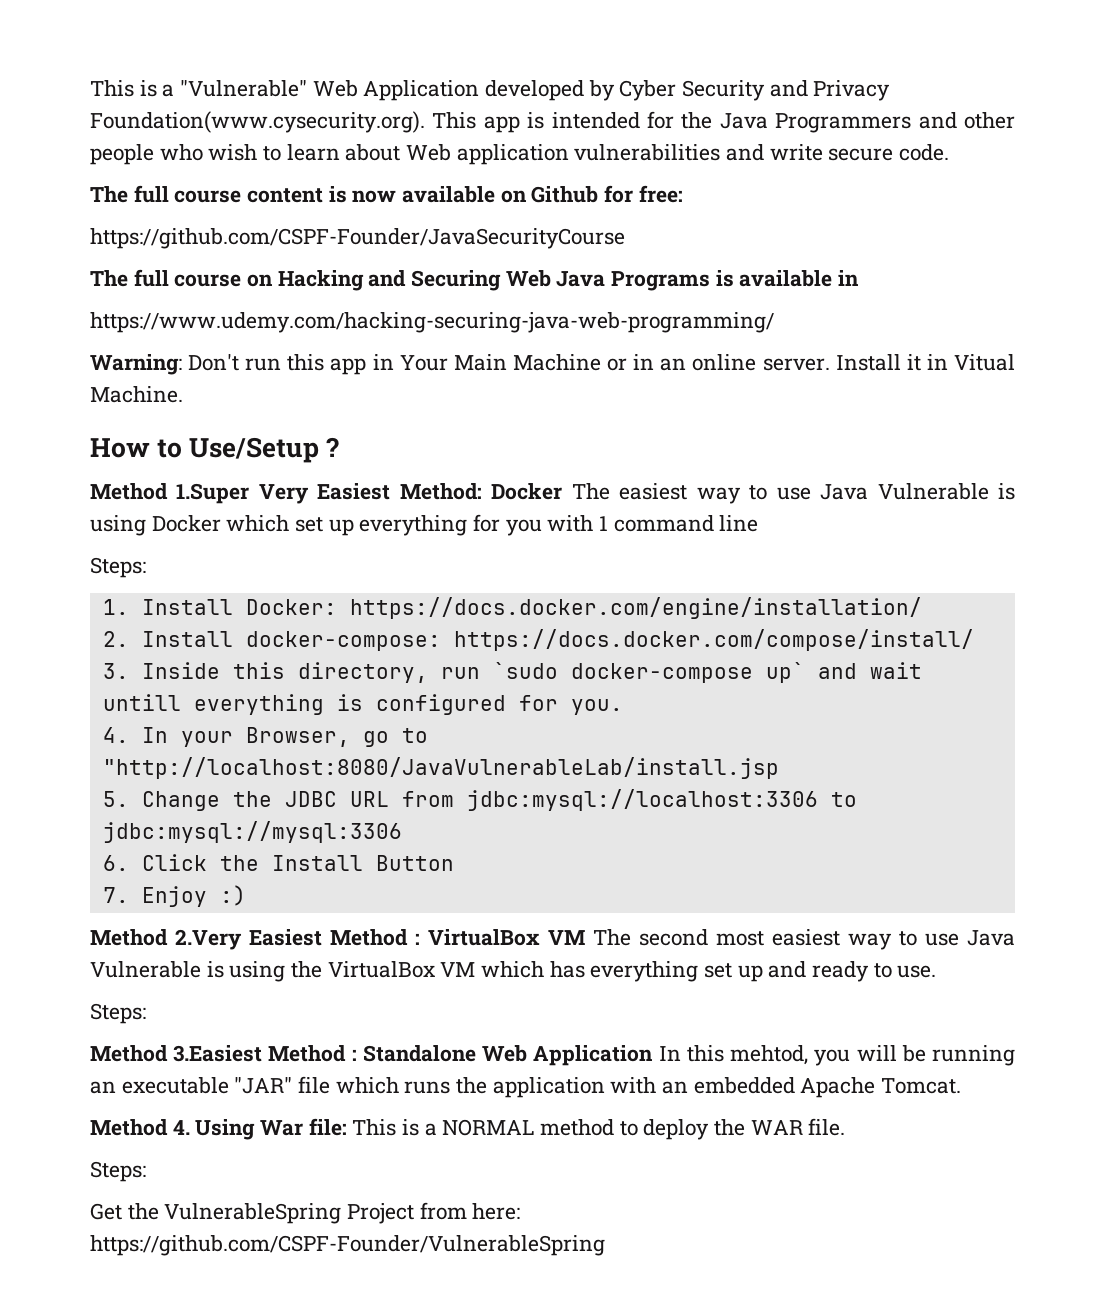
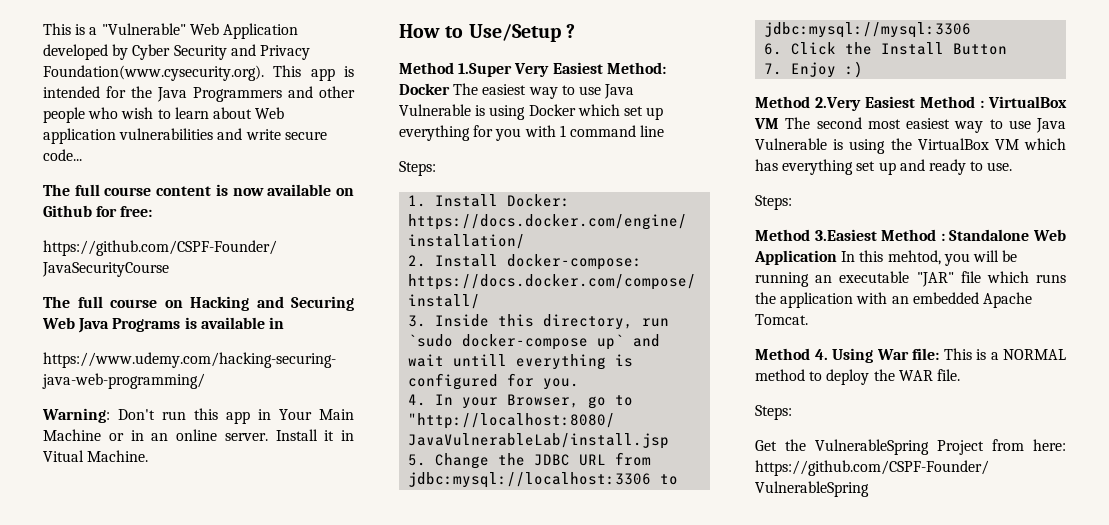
[899,144,950,161] code. -> [43,149,82,161] code...

